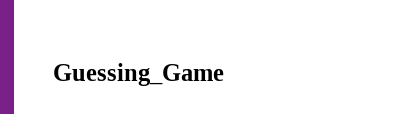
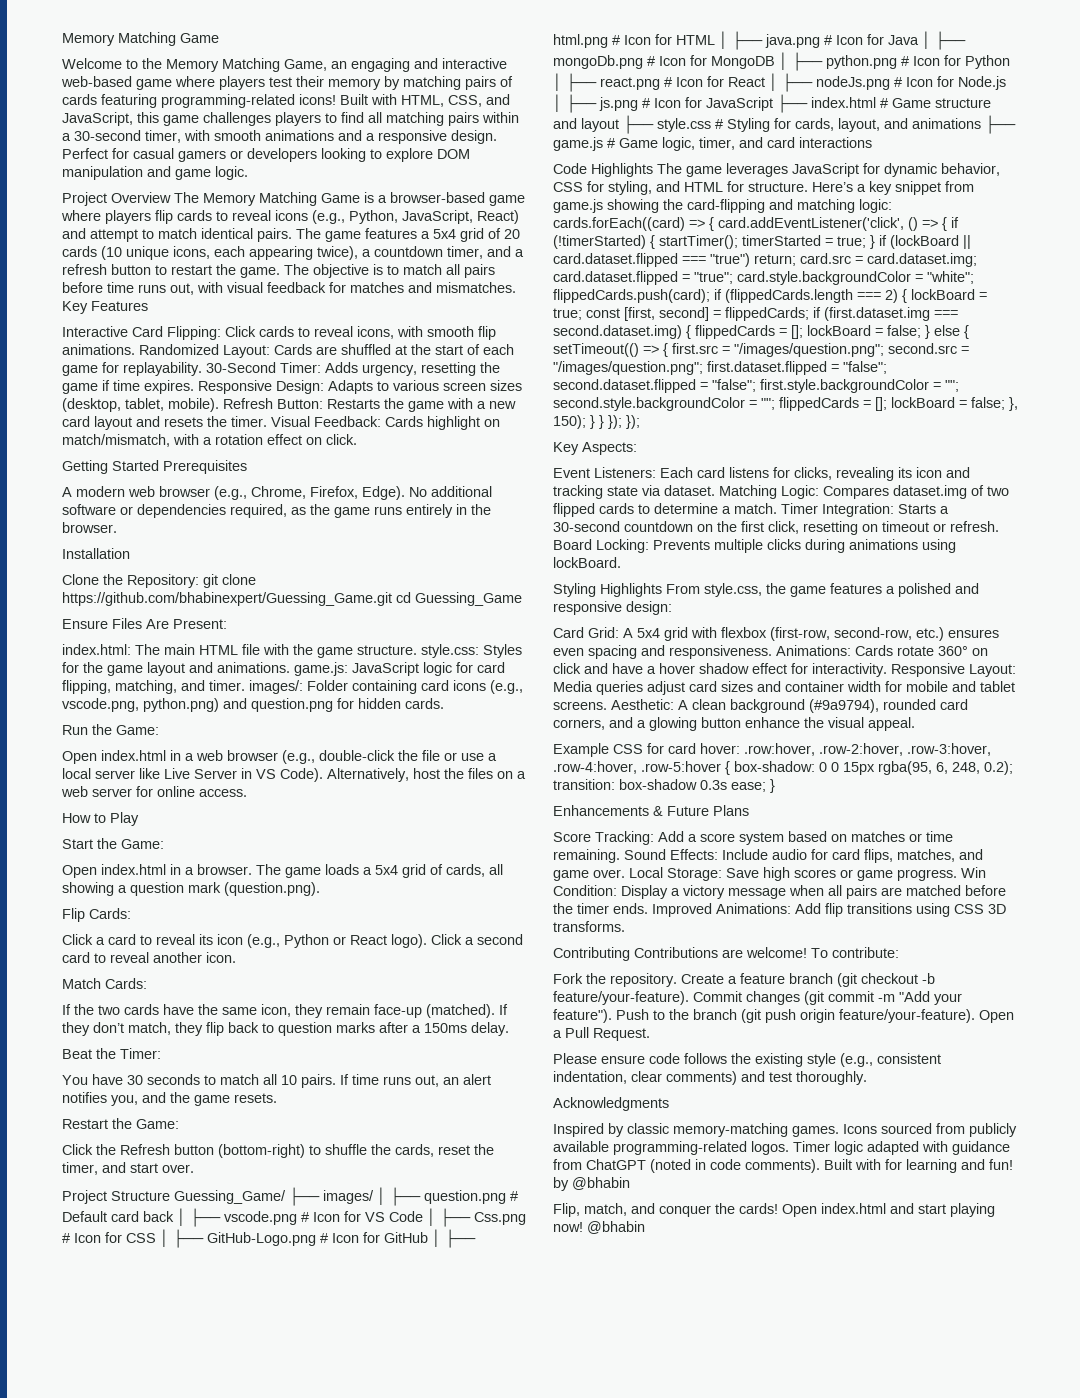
[53,63,224,86] Guessing_Game -> [62,32,219,46] [62,58,507,72] [61,76,513,90] [62,94,510,108] [62,112,519,126] [62,130,497,144] [62,148,470,162] [62,166,248,180] [62,192,525,206] [61,210,519,224] [62,228,520,242] [62,246,524,260] [62,264,495,278] [62,282,516,295] [62,301,148,314] [62,326,496,340] [62,344,514,358] [62,362,500,376] [62,380,522,394] [62,398,516,412] [62,416,500,430] [62,434,357,447] [62,460,247,474] [62,486,492,500] [62,504,491,518] [62,522,117,533] [62,548,130,559] [62,574,256,588] [62,592,522,606] [62,618,227,629] [62,644,522,658] [62,662,505,676] [62,680,523,694] [62,698,444,712] [62,724,159,735] [62,750,497,764] [62,768,526,782] [61,786,247,797] [62,812,139,826] [62,838,164,849] [62,864,503,878] [62,882,320,896] [62,908,131,922] [62,934,523,948] [62,952,236,963] [62,978,147,989] [62,1004,508,1018] [62,1022,509,1036] [62,1048,161,1059] [62,1074,491,1088] [62,1092,277,1106] [62,1118,179,1129] [62,1144,494,1158] [62,1162,194,1175] [62,1187,518,1206] [62,1208,526,1227] [62,1229,476,1248] [553,31,966,50] [553,52,1010,71] [553,73,1006,92] [553,94,991,113] [553,115,1016,134] [553,137,872,151] [553,163,1000,177] [553,181,974,195] [553,199,892,213] [553,217,959,231] [553,235,971,249] [553,253,977,267] [553,271,974,285] [553,289,987,303] [553,307,958,321] [553,325,969,339] [553,343,969,357] [553,361,887,375] [553,379,959,393] [553,397,1018,411] [553,415,640,429] [553,442,637,455] [553,467,970,481] [553,485,1009,499] [553,503,949,517] [553,521,999,535] [553,539,956,553] [553,557,621,568] [553,583,979,597] [553,601,672,615] [553,627,999,641] [553,645,988,659] [553,663,1016,677] [553,681,1015,695] [553,699,968,713] [553,717,915,731] [553,743,991,757] [553,761,1013,775] [553,779,775,793] [553,805,749,816] [553,831,953,845] [553,849,983,863] [553,867,986,881] [553,885,1006,899] [553,903,1006,917] [553,921,625,932] [553,947,899,961] [553,973,935,987] [553,991,962,1005] [553,1009,1014,1023] [553,1027,650,1041] [553,1053,941,1067] [553,1071,867,1085] [553,1097,669,1111] [553,1123,1017,1137] [553,1141,1010,1155] [553,1159,1013,1173] [553,1177,630,1191] [553,1203,995,1217] [553,1221,645,1234] Memory Matching Game // Welcome to the Memory Matching Game, an engaging and interactive web-based game where players test their memory by matching pairs of cards featuring programming-related icons! Built with HTML, CSS, and JavaScript, this game challenges players to find all matching pairs within a 30-second timer, with smooth animations and a responsive design. Perfect for casual gamers or developers looking to explore DOM manipulation and game logic. // Project Overview The Memory Matching Game is a browser-based game where players flip cards to reveal icons (e.g., Python, JavaScript, React) and attempt to match identical pairs. The game features a 5x4 grid of 20 cards (10 unique icons, each appearing twice), a countdown timer, and a refresh button to restart the game. The objective is to match all pairs before time runs out, with visual feedback for matches and mismatches. Key Features // Interactive Card Flipping: Click cards to reveal icons, with smooth flip animations. Randomized Layout: Cards are shuffled at the start of each game for replayability. 30-Second Timer: Adds urgency, resetting the game if time expires. Responsive Design: Adapts to various screen sizes (desktop, tablet, mobile). Refresh Button: Restarts the game with a new card layout and resets the timer. Visual Feedback: Cards highlight on match/mismatch, with a rotation effect on click. // Getting Started Prerequisites // A modern web browser (e.g., Chrome, Firefox, Edge). No additional software or dependencies required, as the game runs entirely in the browser. // Installation // Clone the Repository: git clone https://github.com/bhabinexpert/Guessing_Game.git cd Guessing_Game // Ensure Files Are Present: // index.html: The main HTML file with the game structure. style.css: Styles for the game layout and animations. game.js: JavaScript logic for card flipping, matching, and timer. images/: Folder containing card icons (e.g., vscode.png, python.png) and question.png for hidden cards. // Run the Game: // Open index.html in a web browser (e.g., double-click the file or use a local server like Live Server in VS Code). Alternatively, host the files on a web server for online access. // How to Play // Start the Game: // Open index.html in a browser. The game loads a 5x4 grid of cards, all showing a question mark (question.png). // Flip Cards: // Click a card to reveal its icon (e.g., Python or React logo). Click a second card to reveal another icon. // Match Cards: // If the two cards have the same icon, they remain face-up (matched). If they don’t match, they flip back to question marks after a 150ms delay. // Beat the Timer: // You have 30 seconds to match all 10 pairs. If time runs out, an alert notifies you, and the game resets. // Restart the Game: // Click the Refresh button (bottom-right) to shuffle the cards, reset the timer, and start over. // Project Structure Guessing_Game/ ├── images/ │ ├── question.png # Default card back │ ├── vscode.png # Icon for VS Code │ ├── Css.png # Icon for CSS │ ├── GitHub-Logo.png # Icon for GitHub │ ├── html.png # Icon for HTML │ ├── java.png # Icon for Java │ ├── mongoDb.png # Icon for MongoDB │ ├── python.png # Icon for Python │ ├── react.png # Icon for React │ ├── nodeJs.png # Icon for Node.js │ ├── js.png # Icon for JavaScript ├── index.html # Game structure and layout ├── style.css # Styling for cards, layout, and animations ├── game.js # Game logic, timer, and card interactions // Code Highlights The game leverages JavaScript for dynamic behavior, CSS for styling, and HTML for structure. Here’s a key snippet from game.js showing the card-flipping and matching logic: cards.forEach((card) => { card.addEventListener('click', () => { if (!timerStarted) { startTimer(); timerStarted = true; } if (lockBoard || card.dataset.flipped === "true") return; card.src = card.dataset.img; card.dataset.flipped = "true"; card.style.backgroundColor = "white"; flippedCards.push(card); if (flippedCards.length === 2) { lockBoard = true; const [first, second] = flippedCards; if (first.dataset.img === second.dataset.img) { flippedCards = []; lockBoard = false; } else { setTimeout(() => { first.src = "/images/question.png"; second.src = "/images/question.png"; first.dataset.flipped = "false"; second.dataset.flipped = "false"; first.style.backgroundColor = ""; second.style.backgroundColor = ""; flippedCards = []; lockBoard = false; }, 150); } } }); }); // Key Aspects: // Event Listeners: Each card listens for clicks, revealing its icon and tracking state via dataset. Matching Logic: Compares dataset.img of two flipped cards to determine a match. Timer Integration: Starts a 30-second countdown on the first click, resetting on timeout or refresh. Board Locking: Prevents multiple clicks during animations using lockBoard. // Styling Highlights From style.css, the game features a polished and responsive design: // Card Grid: A 5x4 grid with flexbox (first-row, second-row, etc.) ensures even spacing and responsiveness. Animations: Cards rotate 360° on click and have a hover shadow effect for interactivity. Responsive Layout: Media queries adjust card sizes and container width for mobile and tablet screens. Aesthetic: A clean background (#9a9794), rounded card corners, and a glowing button enhance the visual appeal. // Example CSS for card hover: .row:hover, .row-2:hover, .row-3:hover, .row-4:hover, .row-5:hover { box-shadow: 0 0 15px rgba(95, 6, 248, 0.2); transition: box-shadow 0.3s ease; } // Enhancements & Future Plans // Score Tracking: Add a score system based on matches or time remaining. Sound Effects: Include audio for card flips, matches, and game over. Local Storage: Save high scores or game progress. Win Condition: Display a victory message when all pairs are matched before the timer ends. Improved Animations: Add flip transitions using CSS 3D transforms. // Contributing Contributions are welcome! To contribute: // Fork the repository. Create a feature branch (git checkout -b feature/your-feature). Commit changes (git commit -m "Add your feature"). Push to the branch (git push origin feature/your-feature). Open a Pull Request. // Please ensure code follows the existing style (e.g., consistent indentation, clear comments) and test thoroughly. // Acknowledgments // Inspired by classic memory-matching games. Icons sourced from publicly available programming-related logos. Timer logic adapted with guidance from ChatGPT (noted in code comments). Built with for learning and fun! by @bhabin // Flip, match, and conquer the cards! Open index.html and start playing now! @bhabin

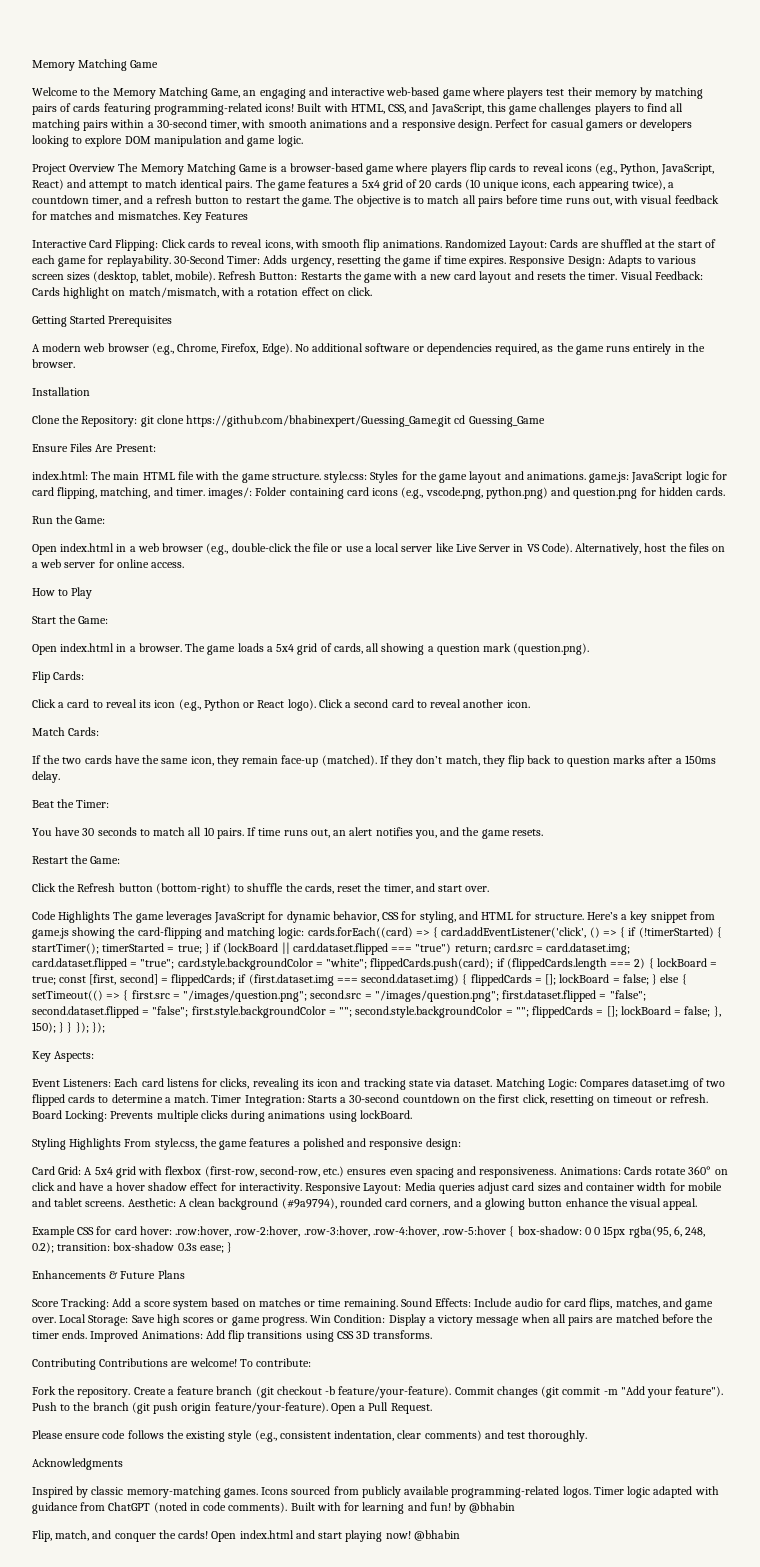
[62,1187,518,1206] [62,1208,526,1227] [62,1229,476,1248] [553,31,966,50] [553,52,1010,71] [553,73,1006,92] [553,94,991,113] [553,115,1016,134] [553,137,872,151] // Project Structure Guessing_Game/ ├── images/ │ ├── question.png # Default card back │ ├── vscode.png # Icon for VS Code │ ├── Css.png # Icon for CSS │ ├── GitHub-Logo.png # Icon for GitHub │ ├── html.png # Icon for HTML │ ├── java.png # Icon for Java │ ├── mongoDb.png # Icon for MongoDB │ ├── python.png # Icon for Python │ ├── react.png # Icon for React │ ├── nodeJs.png # Icon for Node.js │ ├── js.png # Icon for JavaScript ├── index.html # Game structure and layout ├── style.css # Styling for cards, layout, and animations ├── game.js # Game logic, timer, and card interactions -> (490, 889) none

